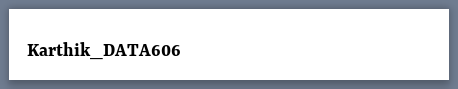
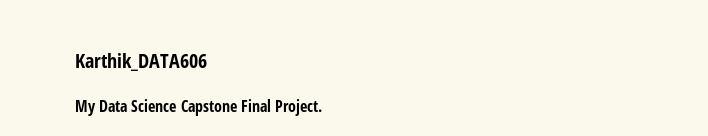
(181, 51) none -> [75,99,322,116] // My Data Science Capstone Final Project.

